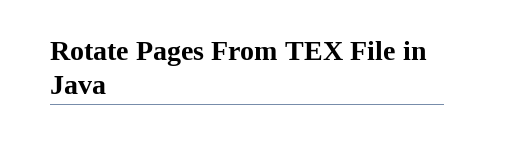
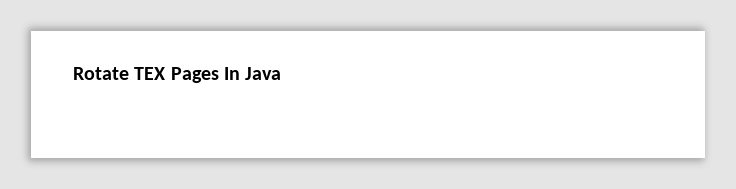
[135,41,427,66] Pages From TEX File in -> [134,67,240,83] TEX Pages In

